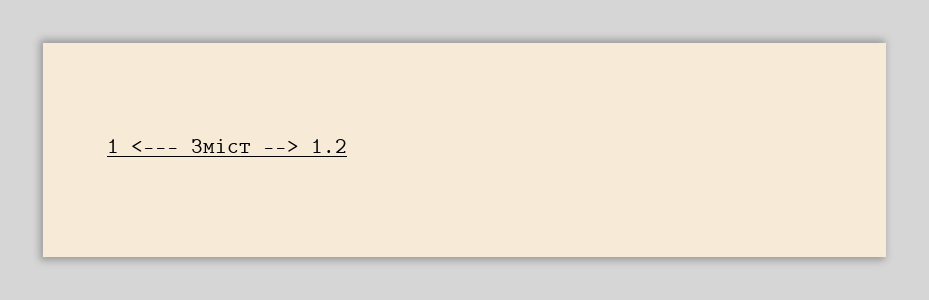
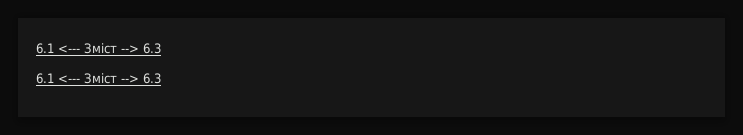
[107,139,347,153] 1 <--- Зміст --> 1.2 -> [36,43,161,54] [36,73,161,84] 6.1 <--- Зміст --> 6.3 // 6.1 <--- Зміст --> 6.3

